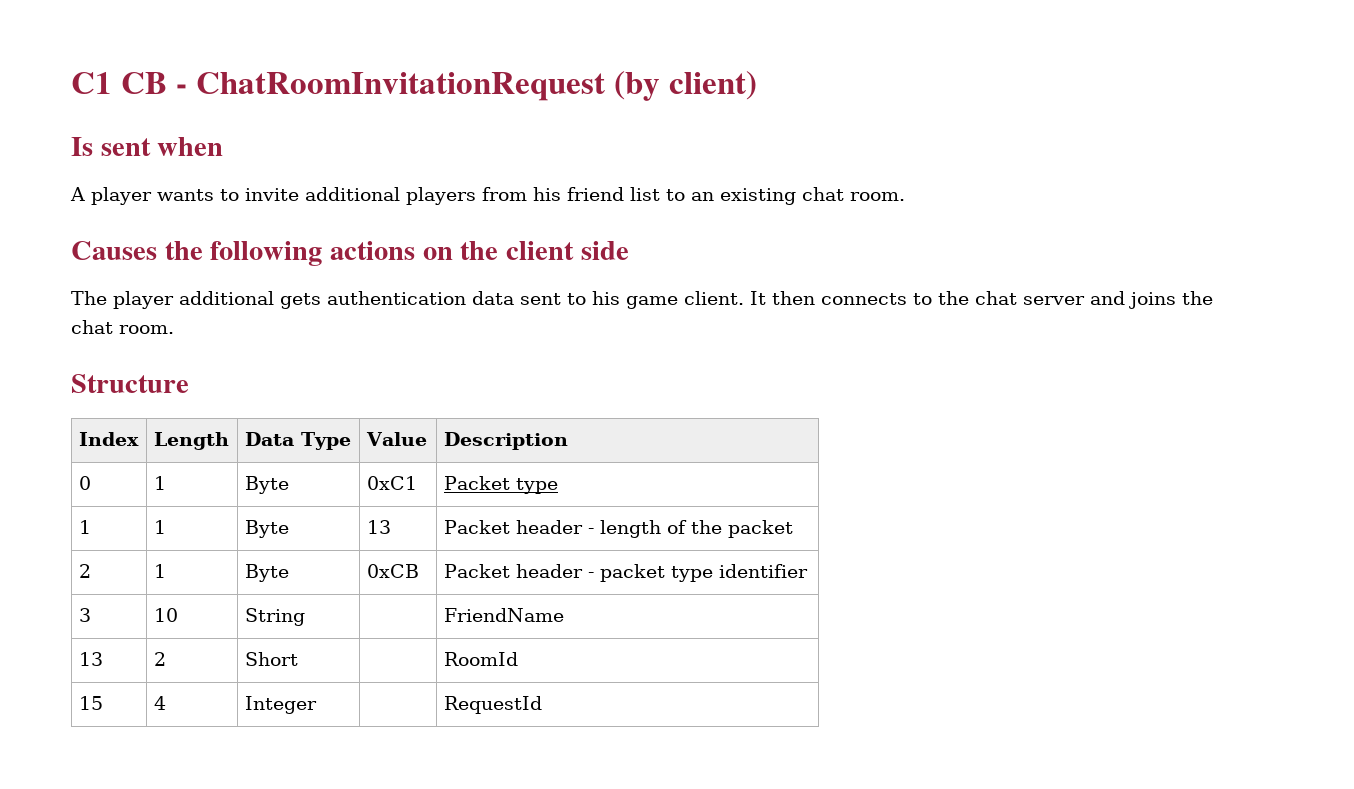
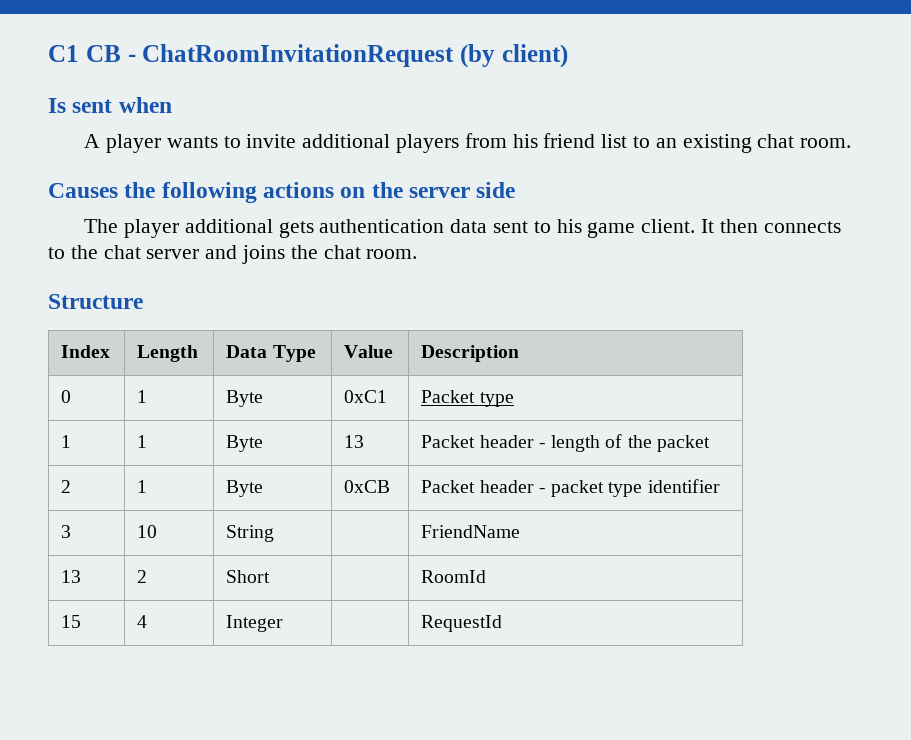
[506,241,575,260] client -> [409,187,471,198] server

